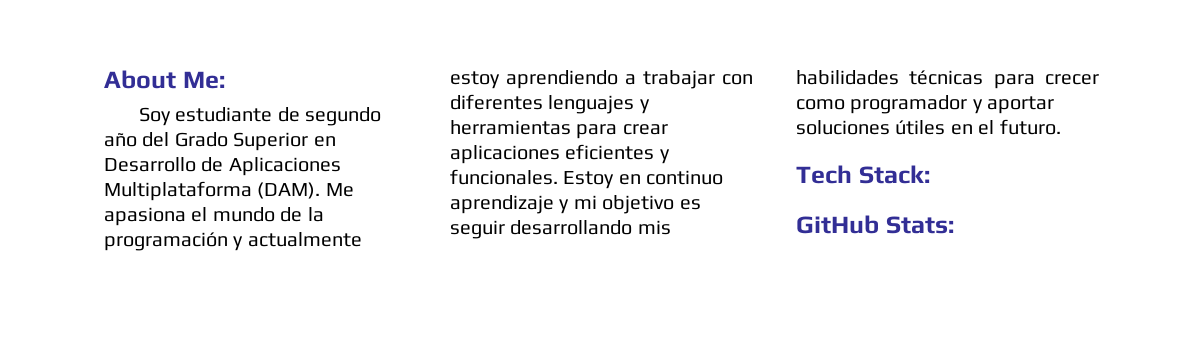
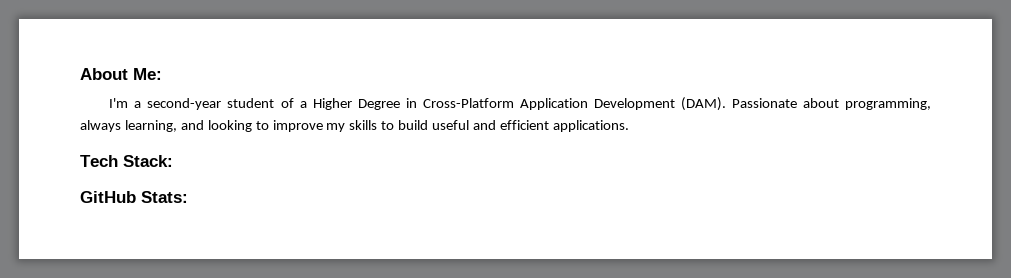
[138,107,382,126] [104,132,336,151] [104,157,341,176] [104,181,354,201] [104,207,324,226] [104,232,362,251] [450,70,753,89] [450,94,650,114] [450,120,668,139] [450,144,670,164] [450,169,724,189] [450,195,701,214] [450,220,671,239] [796,70,1099,89] [796,95,1055,114] [796,119,1061,135] Soy estudiante de segundo año del Grado Superior en Desarrollo de Aplicaciones Multiplataforma (DAM). Me apasiona el mundo de la programación y actualmente estoy aprendiendo a trabajar con diferentes lenguajes y herramientas para crear aplicaciones eficientes y funcionales. Estoy en continuo aprendizaje y mi objetivo es seguir desarrollando mis habilidades técnicas para crecer como programador y aportar soluciones útiles en el futuro. -> [109,97,931,111] [80,120,629,132] I'm a second-year student of a Higher Degree in Cross-Platform Application Development (DAM). Passionate about programming, always learning, and looking to improve my skills to build useful and efficient applications.

